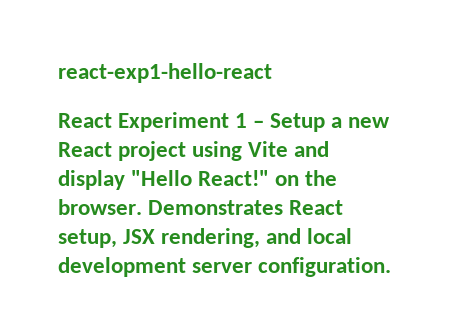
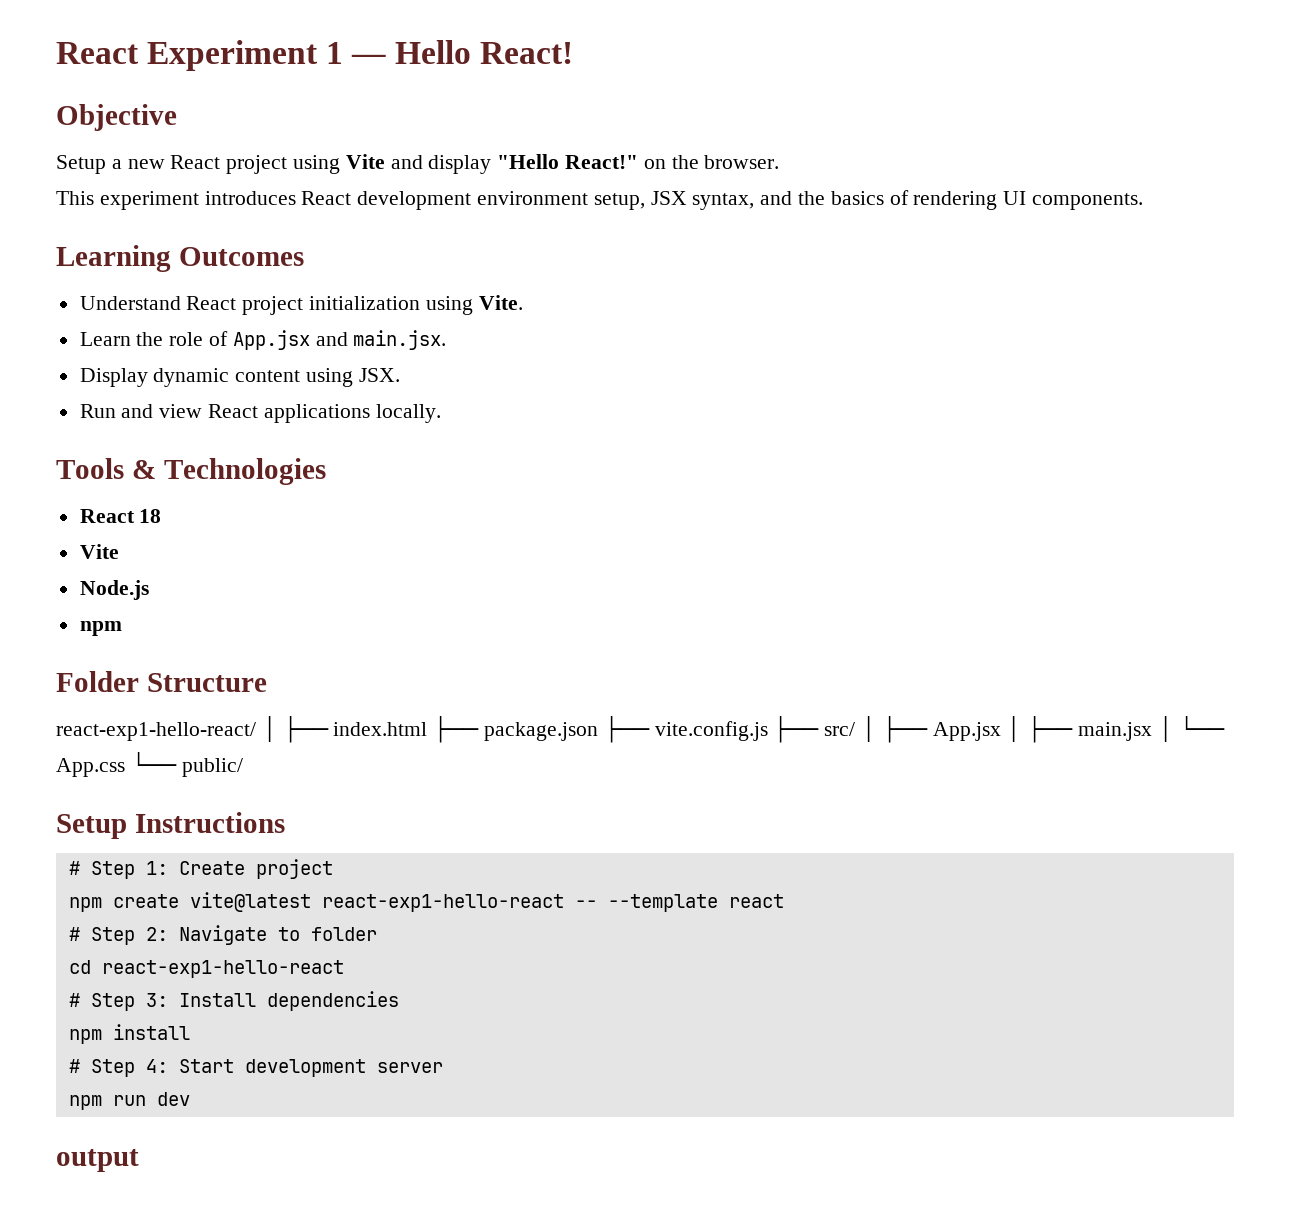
[58,63,272,83] react-exp1-hello-react // -> (56, 53) none
[253,120,265,128] – -> [351,40,574,64] [56,104,177,131] — Hello React! // Objective //
[148,200,344,215] [58,228,353,248] [58,257,392,277] Demonstrates React setup, JSX rendering, and local development server configuration. -> [56,190,1144,210] [56,245,304,272] [79,295,523,315] [79,330,447,350] [79,368,400,387] [79,404,441,423] [56,458,326,485] [79,509,162,523] [79,544,119,559] [79,580,149,600] [79,621,122,636] [56,671,267,692] [56,716,1225,743] [56,752,243,777] [56,812,285,839] [68,859,333,879] [68,892,784,912] [68,925,377,945] [68,960,344,978] [68,991,399,1011] [68,1024,190,1044] [68,1059,443,1077] [68,1092,190,1110] [56,1149,139,1172] // This experiment introduces React development environment setup, JSX syntax, and the basics of rendering UI components. // Learning Outcomes // Understand React project initialization using Vite. // Learn the role of App.jsx and main.jsx. // Display dynamic content using JSX. // Run and view React applications locally. // Tools & Technologies // React 18 // Vite // Node.js // npm // Folder Structure // react-exp1-hello-react/ │ ├── index.html ├── package.json ├── vite.config.js ├── src/ │ ├── App.jsx │ ├── main.jsx │ └── App.css └── public/ // Setup Instructions // # Step 1: Create project // npm create vite@latest react-exp1-hello-react -- --template react // # Step 2: Navigate to folder // cd react-exp1-hello-react // # Step 3: Install dependencies // npm install // # Step 4: Start development server // npm run dev // output

